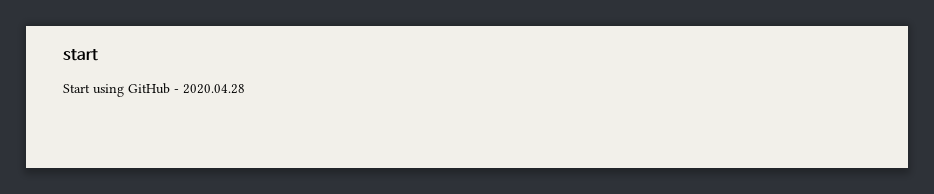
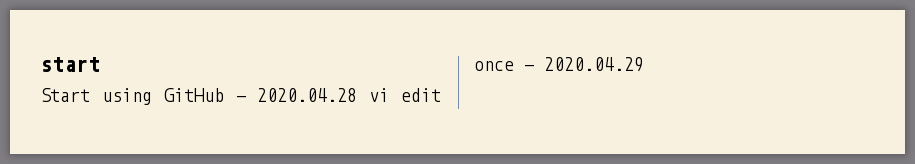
(245, 89) none -> [369,88,441,102] [474,57,644,72] vi edit once - 2020.04.29

